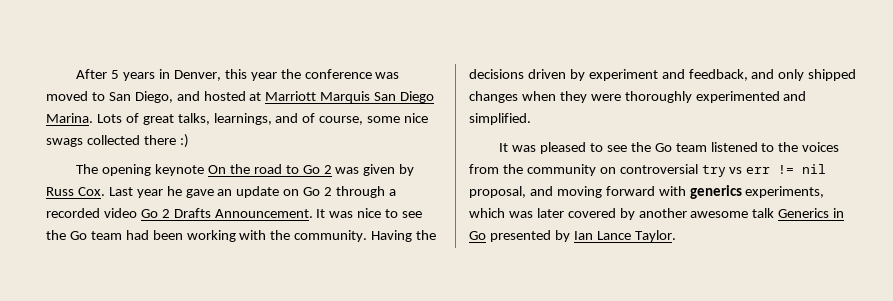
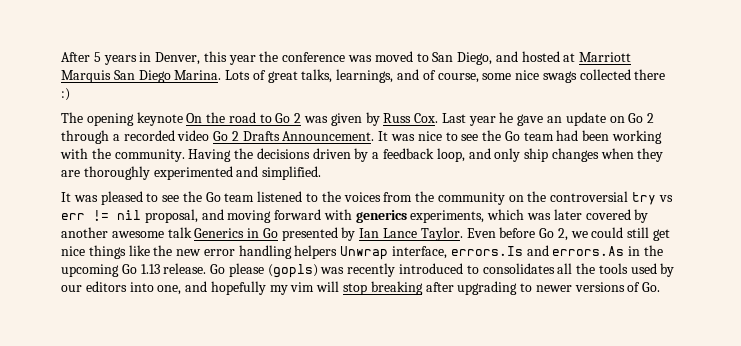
[588,69,748,81] experiment and feedback, -> [372,148,465,162] a feedback loop,
[808,69,857,81] shipped -> [524,148,549,162] ship
[590,94,621,101] were -> [61,170,80,177] are
(616, 170) none -> [527,191,547,202] the
(676, 236) none -> [466,227,671,241] [61,245,663,260] [61,263,675,278] [61,281,661,295] Even before Go 2, we could still get nice things like the new error handling helpers Unwrap interface, errors.Is and errors.As in the upcoming Go 1.13 release. Go please (gopls) was recently introduced to consolidates all the tools used by our editors into one, and hopefully my vim will stop breaking after upgrading to newer versions of Go.

